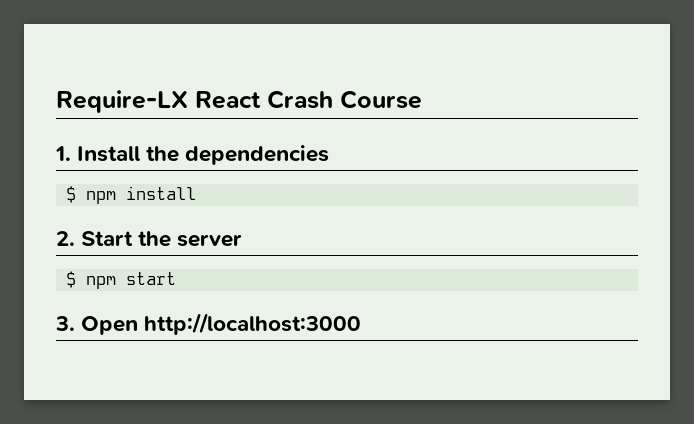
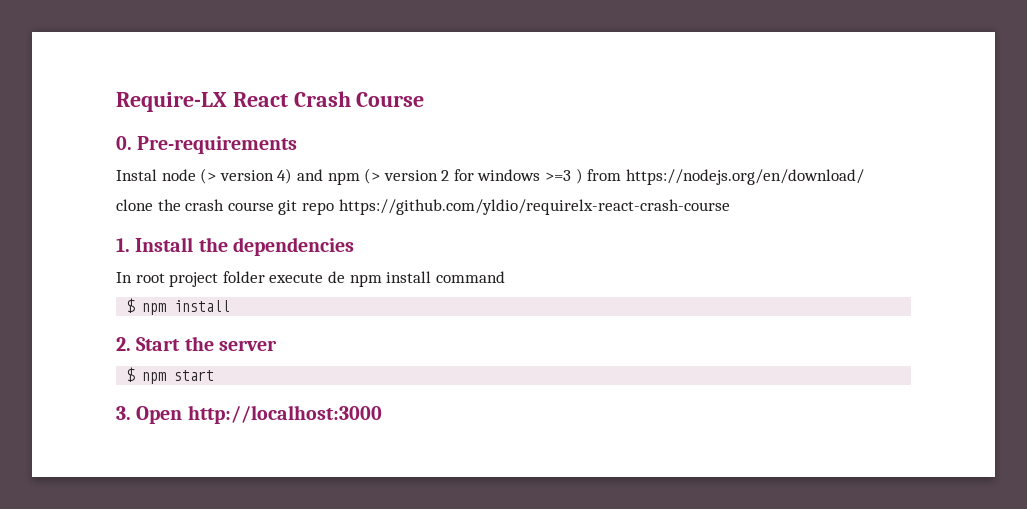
[55,145,330,165] 1. Install the dependencies -> [116,136,298,154] [116,168,864,185] [116,199,730,215] [116,237,355,256] [116,271,505,287] 0. Pre-requirements // Instal node (> version 4) and npm (> version 2 for windows >=3 ) from https://nodejs.org/en/download/ // clone the crash course git repo https://github.com/yldio/requirelx-react-crash-course // 1. Install the dependencies // In root project folder execute de npm install command

